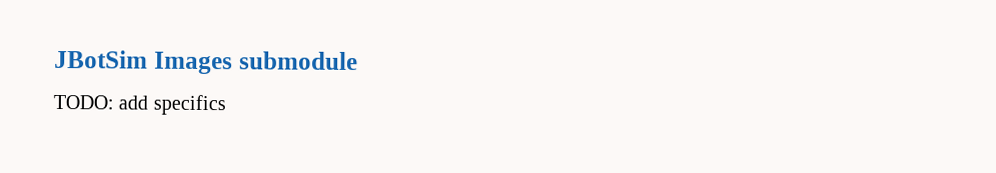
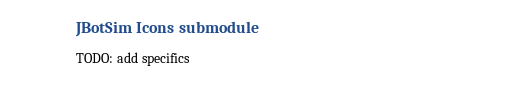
[153,51,233,75] Images -> [136,22,175,33] Icons

